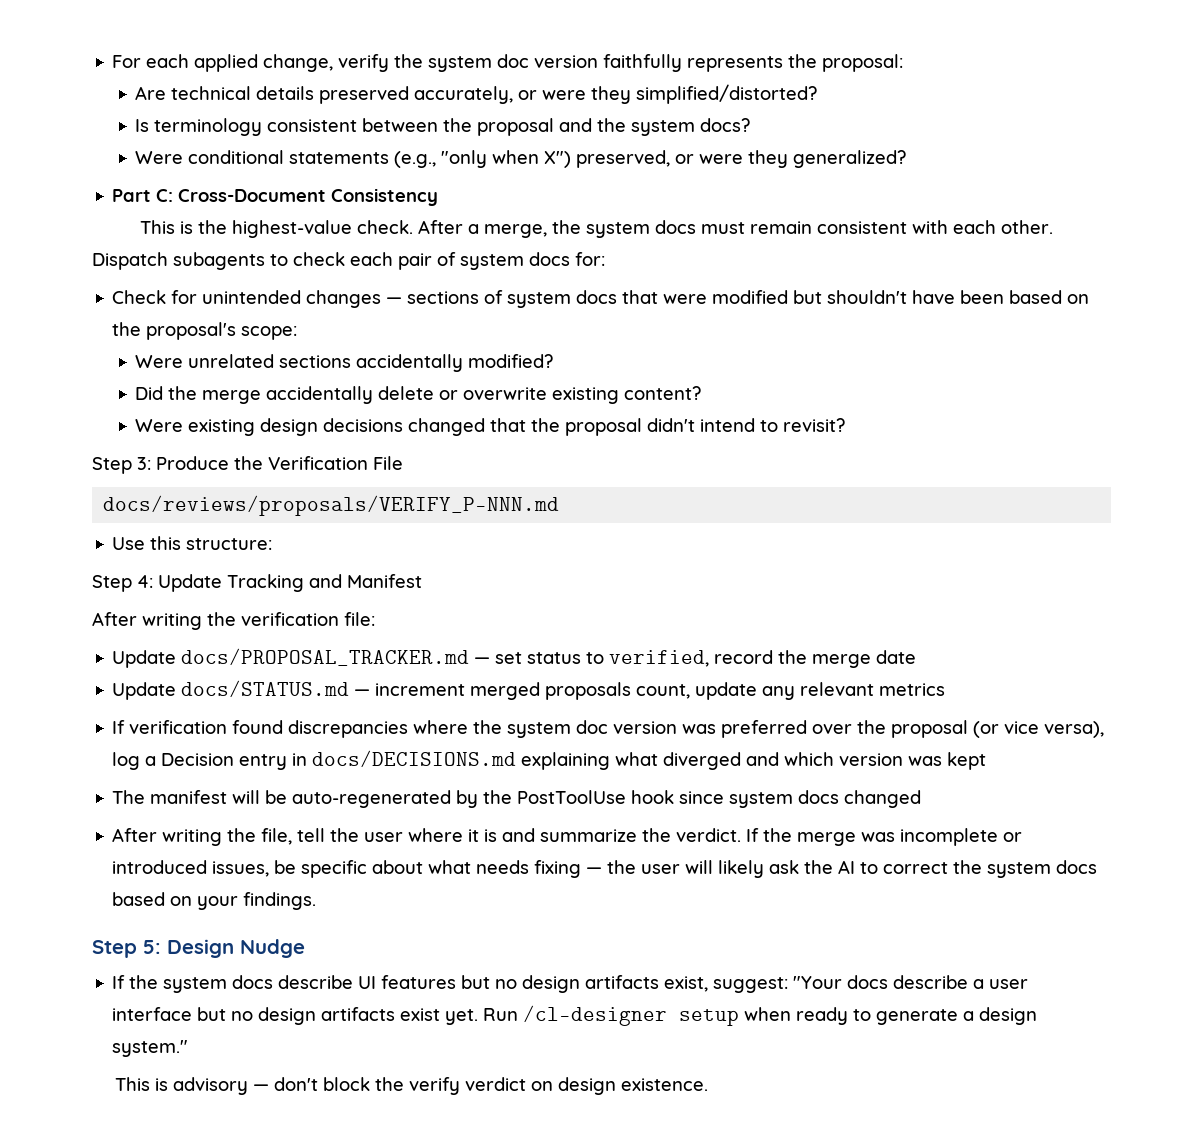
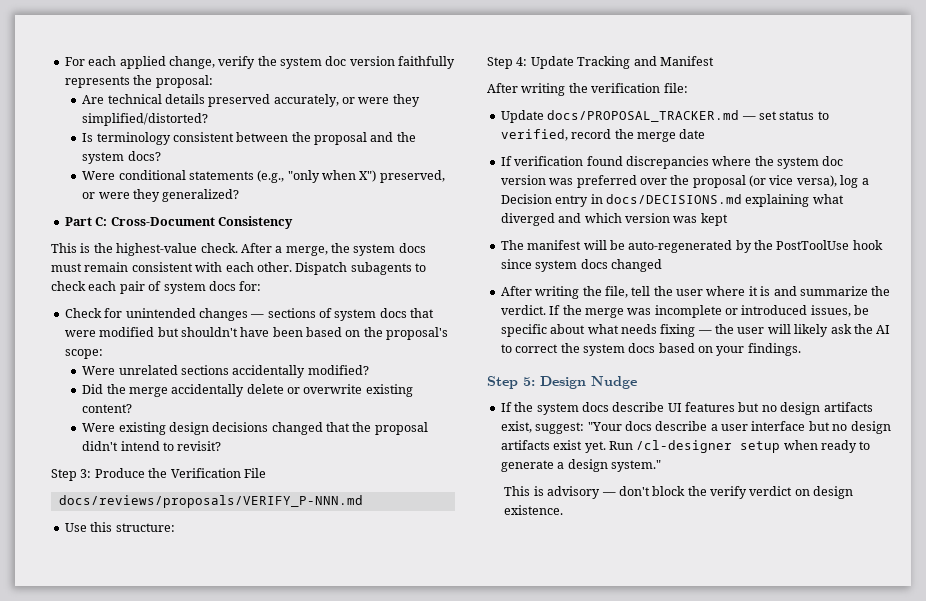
[112,680,946,700] // Update docs/STATUS.md — increment merged proposals count, update any relevant metrics -> (706, 134) none

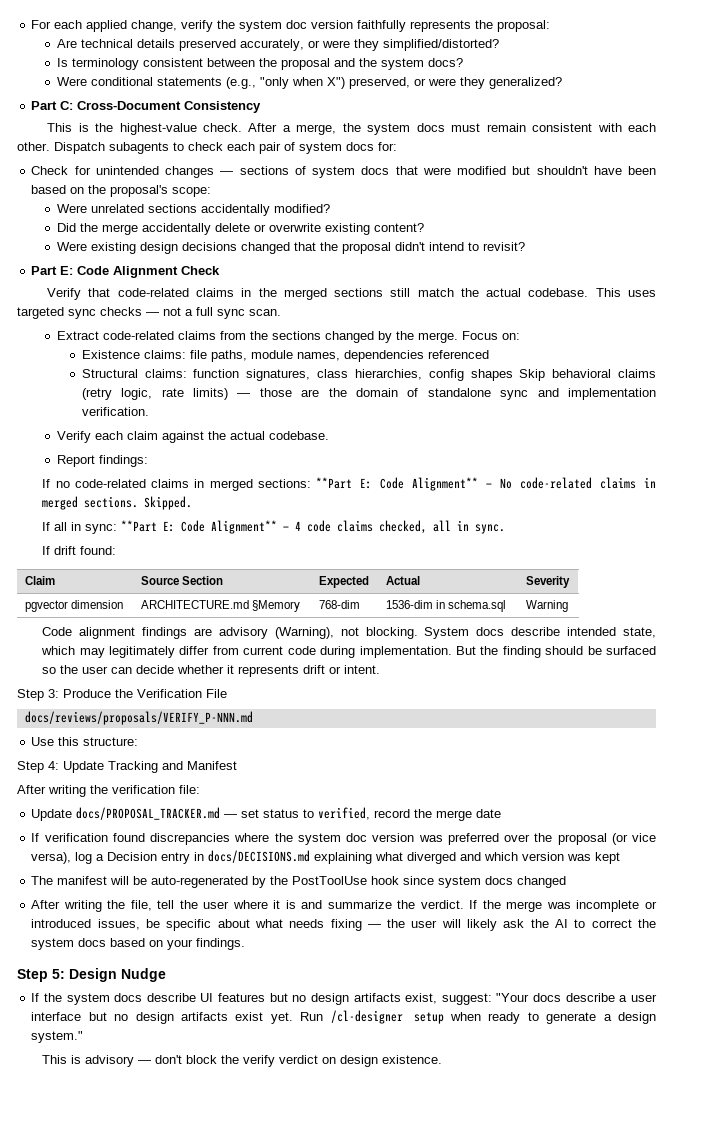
(222, 446) none -> [31,266,221,278] [47,288,657,300] [17,307,281,319] [56,331,520,343] [81,350,489,362] [81,369,656,381] [81,388,656,400] [81,407,149,416] [56,431,329,443] [56,455,148,467] [42,477,657,491] [42,496,193,510] [42,520,506,534] [42,546,117,555] [25,576,56,585] [141,576,224,585] [319,576,370,588] [386,576,421,585] [526,576,571,588] [25,600,124,612] [141,600,301,612] [319,600,361,609] [386,600,507,612] [526,600,569,612] [42,627,656,639] [41,646,656,658] [42,665,381,677] // Part E: Code Alignment Check // Verify that code-related claims in the merged sections still match the actual codebase. This uses targeted sync checks — not a full sync scan. // Extract code-related claims from the sections changed by the merge. Focus on: // Existence claims: file paths, module names, dependencies referenced // Structural claims: function signatures, class hierarchies, config shapes Skip behavioral claims (retry logic, rate limits) — those are the domain of standalone sync and implementation verification. // Verify each claim against the actual codebase. // Report findings: // If no code-related claims in merged sections: **Part E: Code Alignment** — No code-related claims in merged sections. Skipped. // If all in sync: **Part E: Code Alignment** — 4 code claims checked, all in sync. // If drift found: // Claim | Source Section | Expected | Actual | Severity // pgvector dimension | ARCHITECTURE.md §Memory | 768-dim | 1536-dim in schema.sql | Warning // Code alignment findings are advisory (Warning), not blocking. System docs describe intended state, which may legitimately differ from current code during implementation. But the finding should be surfaced so the user can decide whether it represents drift or intent.

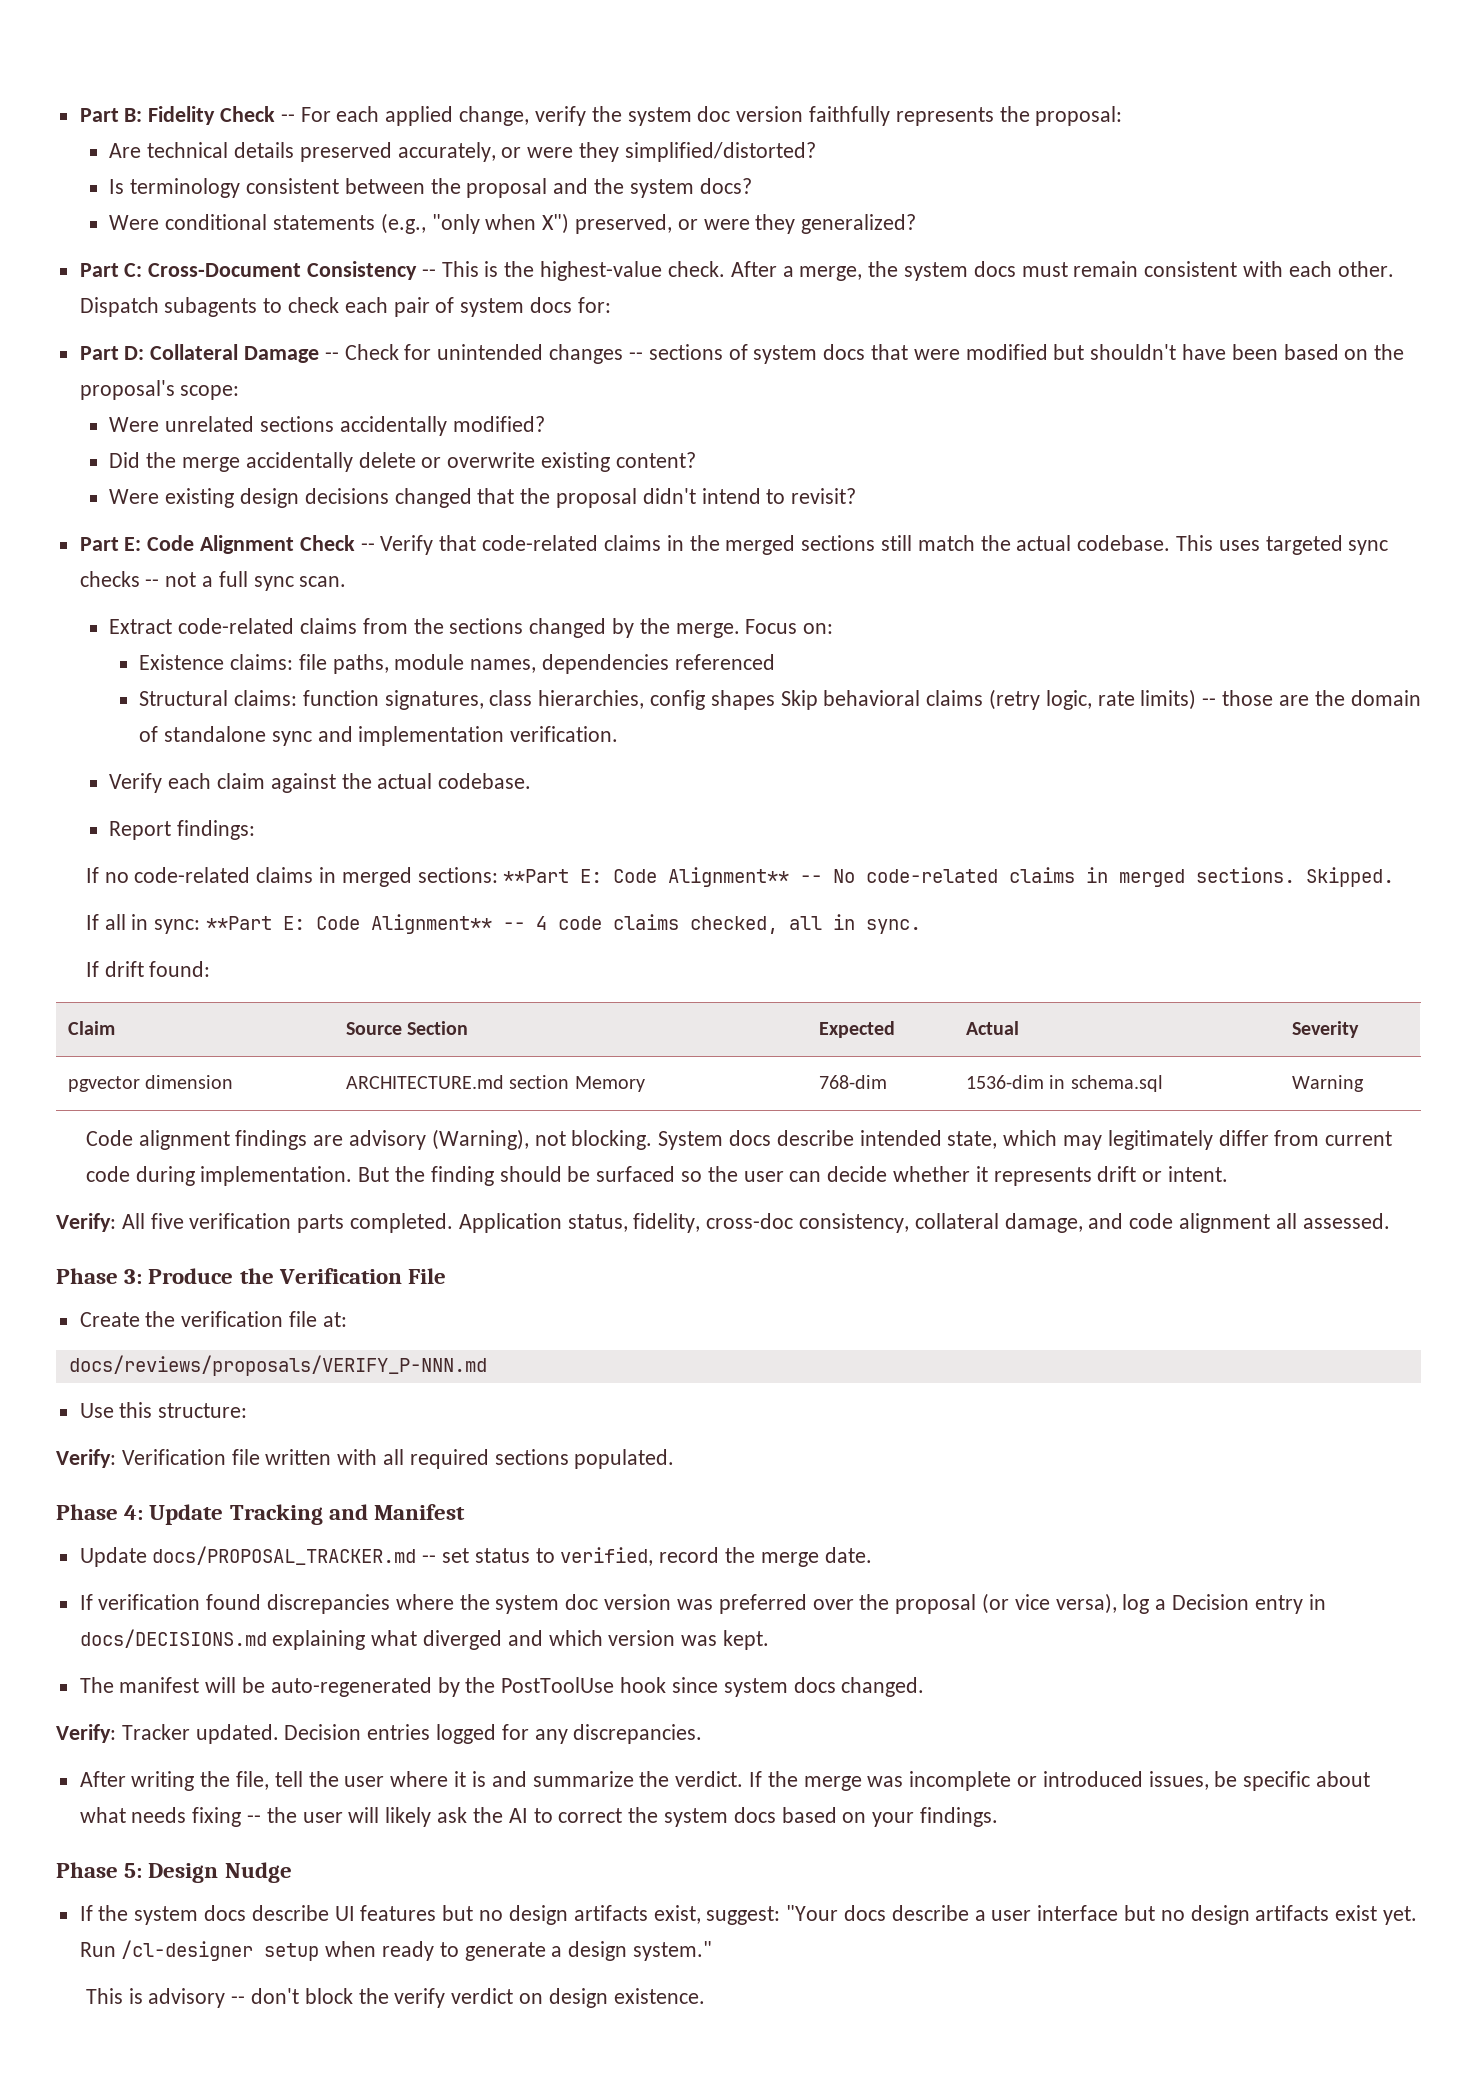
(31, 24) none -> [79,106,295,125] Part B: Fidelity Check --
(262, 107) // -> [421,269,436,277] --
(397, 146) none -> [79,344,339,363] Part D: Collateral Damage --
[220,171,234,175] — -> [628,352,643,360] --
(221, 270) // -> [360,543,375,551] --
[146,312,159,316] — -> [145,579,160,587] --
[237,393,251,397] — -> [1202,698,1217,706] --
[486,483,493,488] — -> [800,875,823,883] --
[283,526,290,531] — -> [502,922,525,930] --
[252,600,301,612] §Memory -> [509,1075,645,1092] section Memory
[17,689,44,701] Step -> [56,1213,1390,1233] [56,1268,118,1284] Verify: All five verification parts completed. Application status, fidelity, cross-doc consistency, collateral damage, and code alignment all assessed. // Phase
(227, 693) none -> [79,1311,347,1327] // Create the verification file at:
[17,761,44,773] Step -> [56,1449,675,1469] [56,1504,118,1520] Verify: Verification file written with all required sections populated. // Phase
[17,785,200,797] // After writing the verification file: -> (466, 1512) none
[224,814,238,818] — -> [422,1555,437,1563] --
[476,809,502,818] date -> [824,1547,872,1563] date.
[595,852,621,864] kept -> [723,1630,770,1650] kept.
[517,876,567,888] changed -> [841,1677,925,1697] [56,1724,703,1744] changed. // Verify: Tracker updated. Decision entries logged for any discrepancies.
[367,924,381,928] — -> [247,1815,262,1823] --
[17,969,48,982] Step -> [56,1862,118,1878] Phase
[138,1060,152,1064] — -> [231,1996,246,2004] --

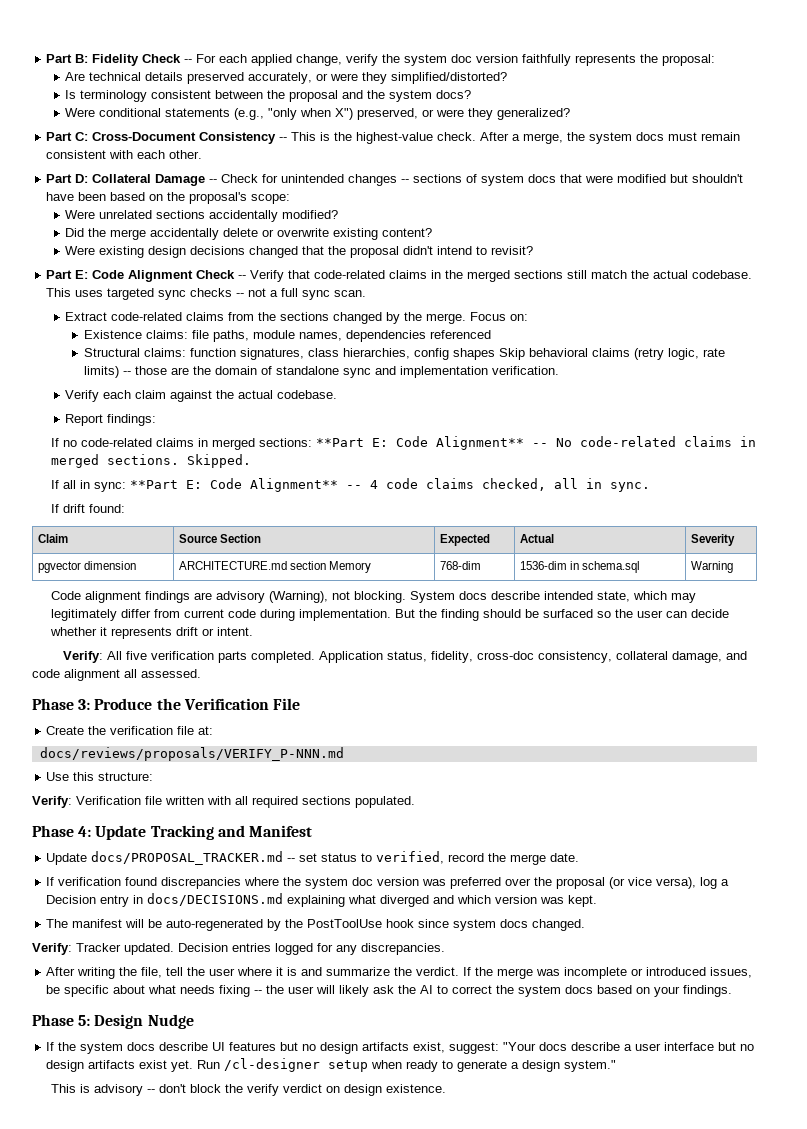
[79,297,611,317] Dispatch subagents to check each pair of system docs for: -> (203, 154) none

